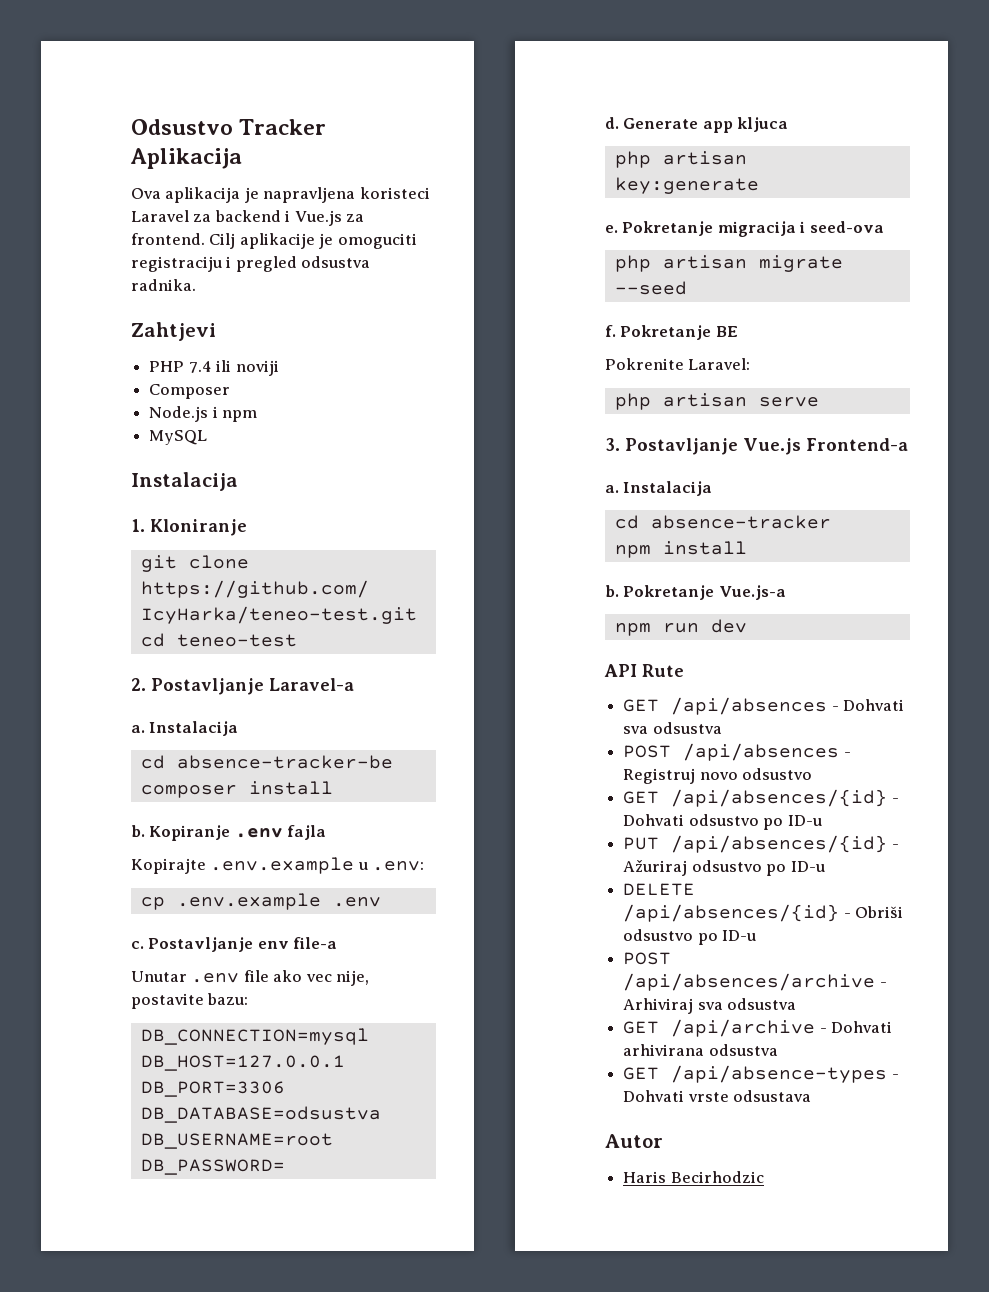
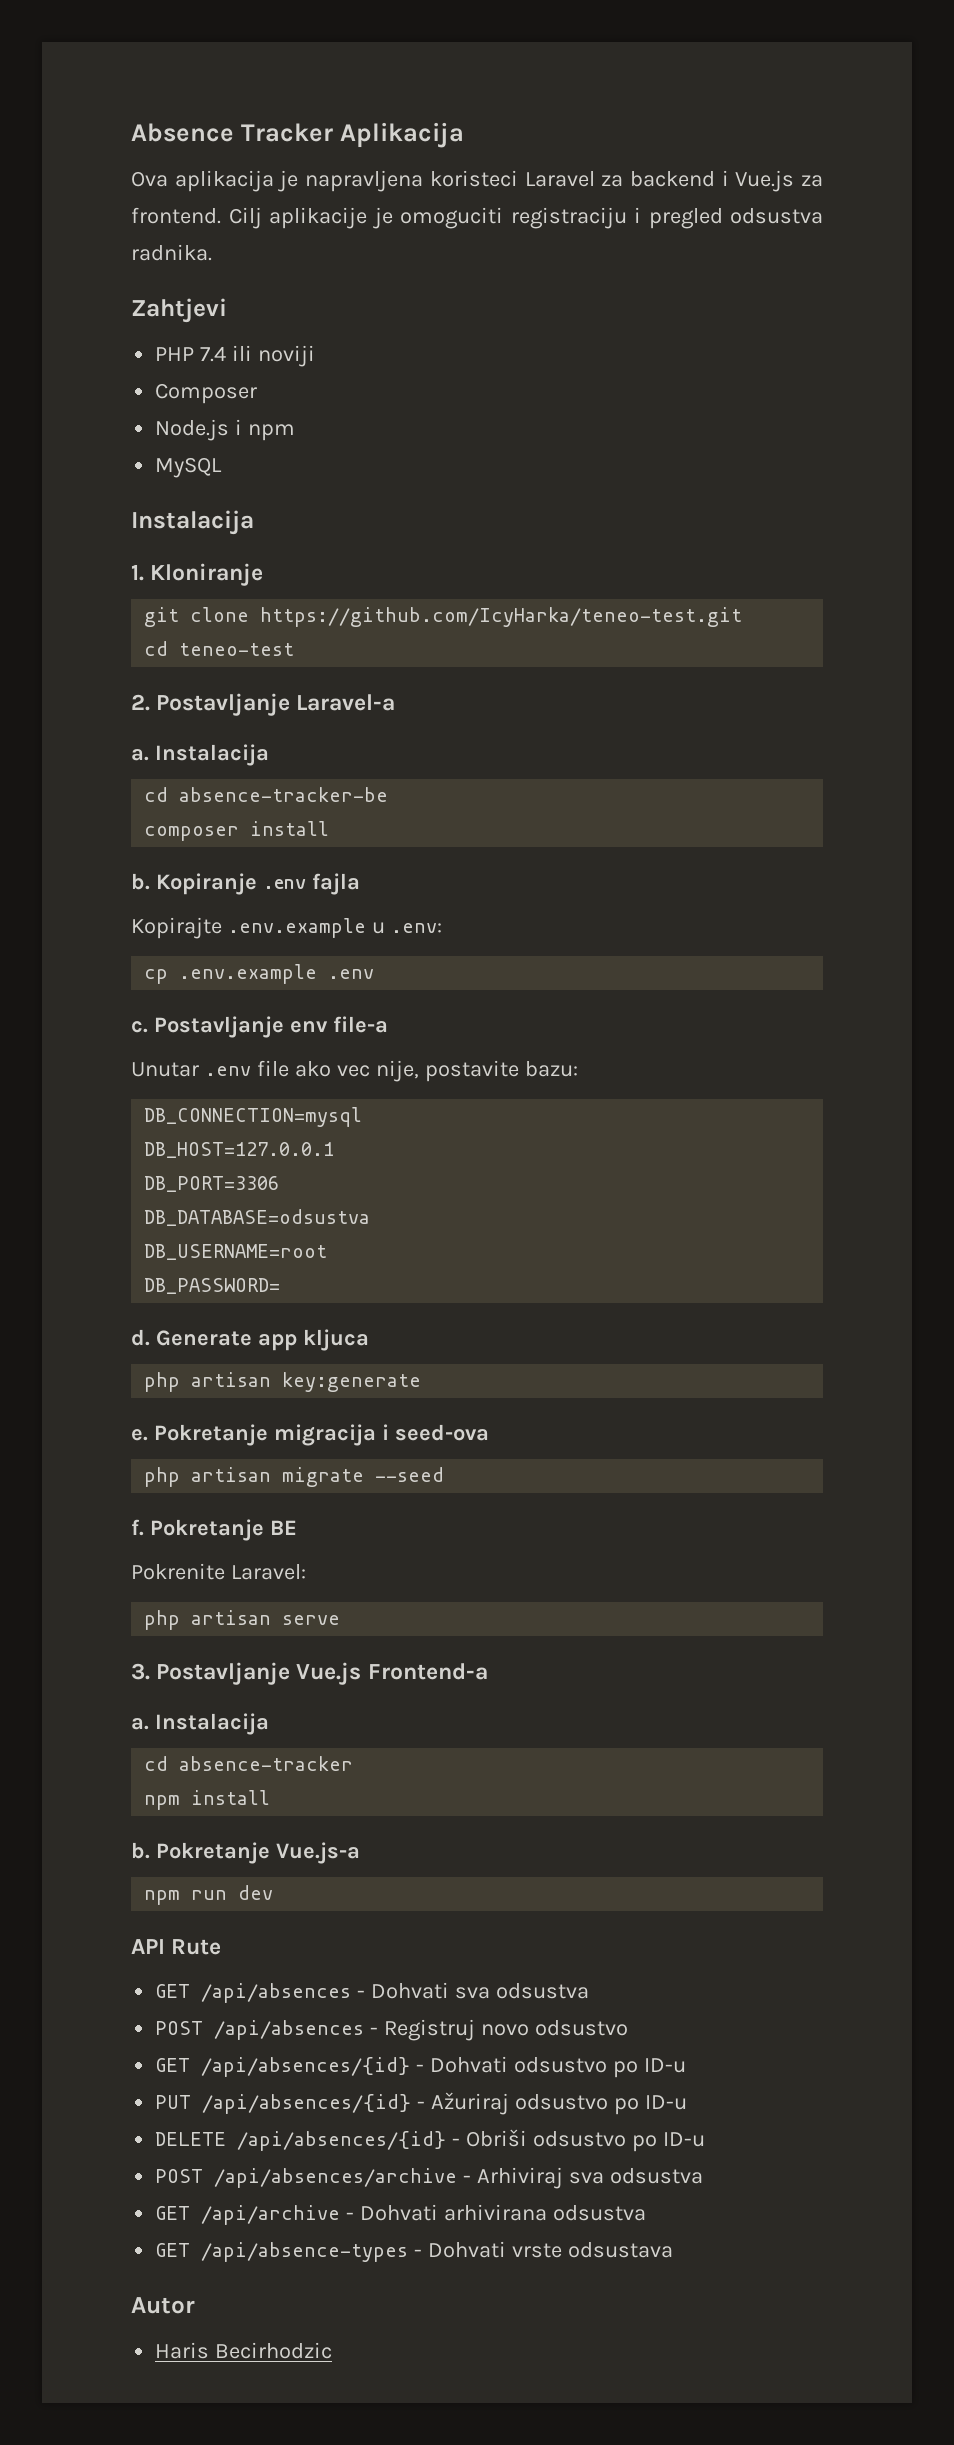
[131,119,233,135] Odsustvo -> [131,123,234,142] Absence

